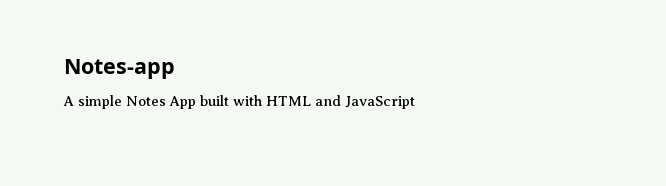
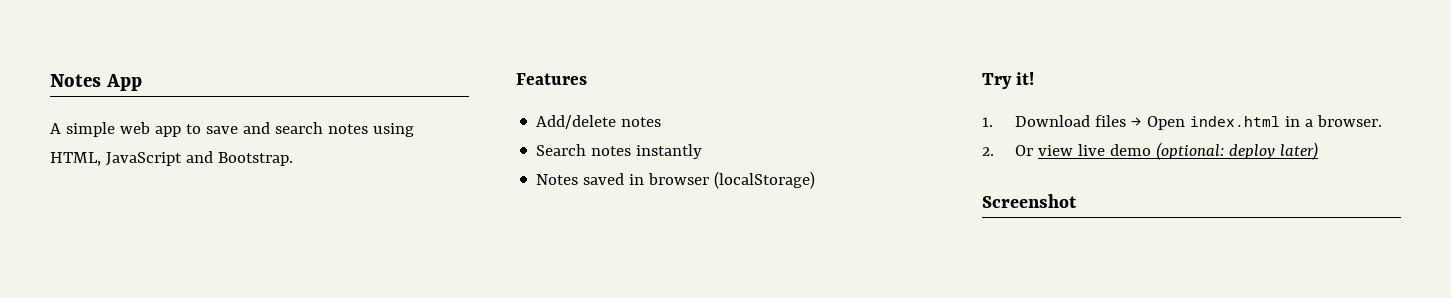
[64,59,175,79] Notes-app -> [50,74,142,91] Notes App
[126,95,415,109] Notes App built with HTML and JavaScript -> [119,122,414,137] [50,151,293,166] [516,73,587,85] [536,115,662,129] [536,144,703,159] [536,171,816,189] [982,72,1035,89] [982,115,1383,130] [982,142,1319,160] [982,194,1077,208] web app to save and search notes using HTML, JavaScript and Bootstrap. // Features // Add/delete notes // Search notes instantly // Notes saved in browser (localStorage) // Try it! // 1. Download files → Open index.html in a browser. // 2. Or view live demo (optional: deploy later) // Screenshot

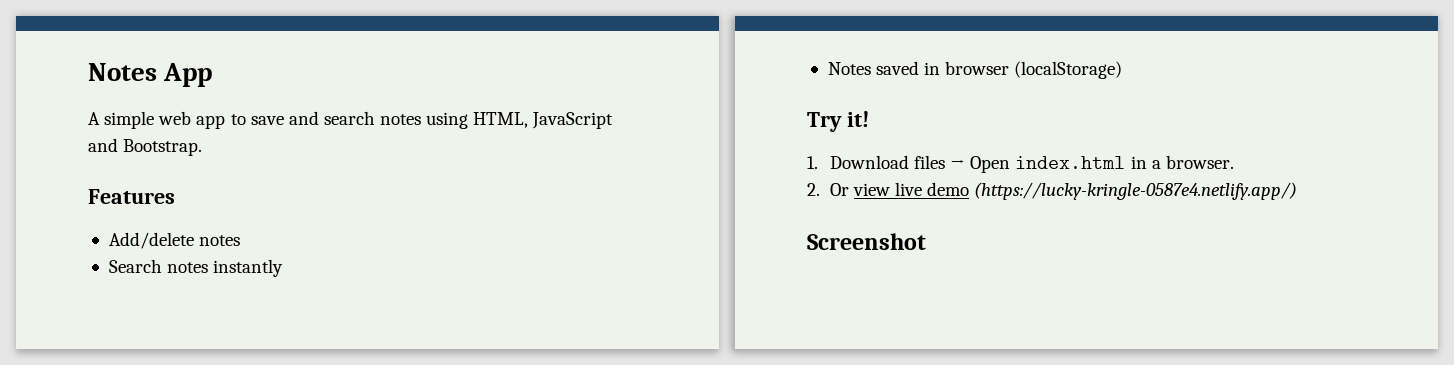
[1156,142,1319,160] (optional: deploy later) -> [974,182,1298,200] (https://lucky-kringle-0587e4.netlify.app/)

